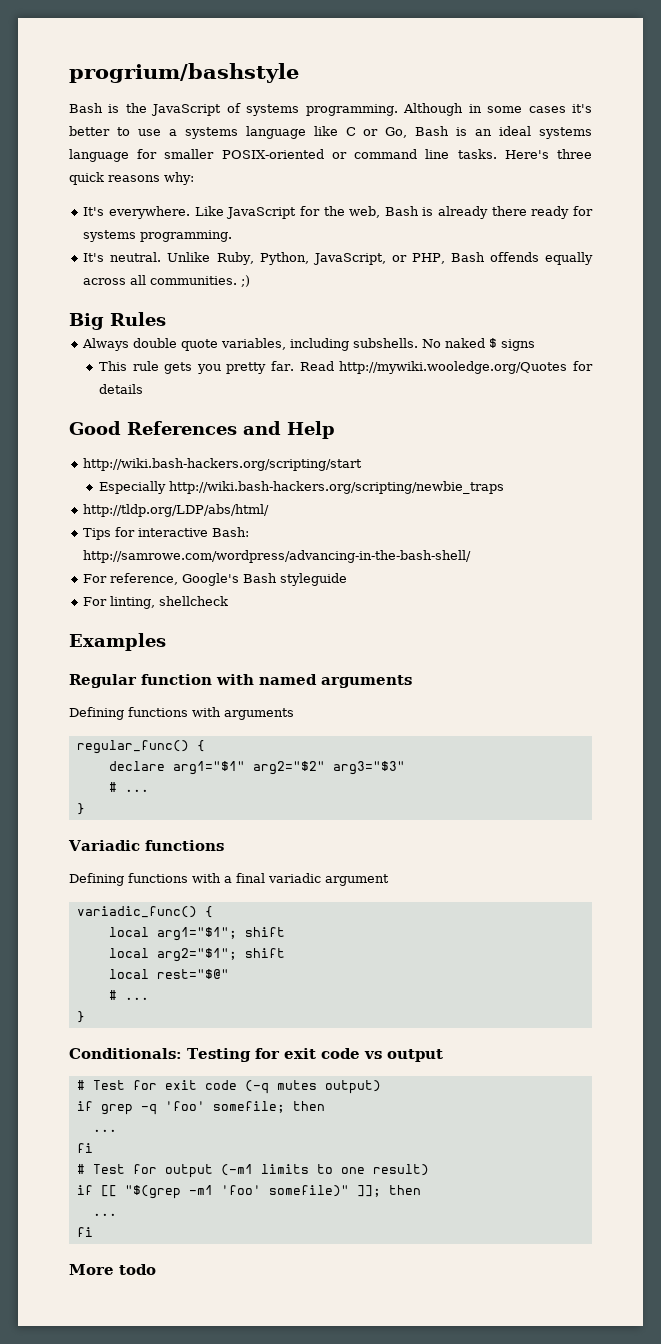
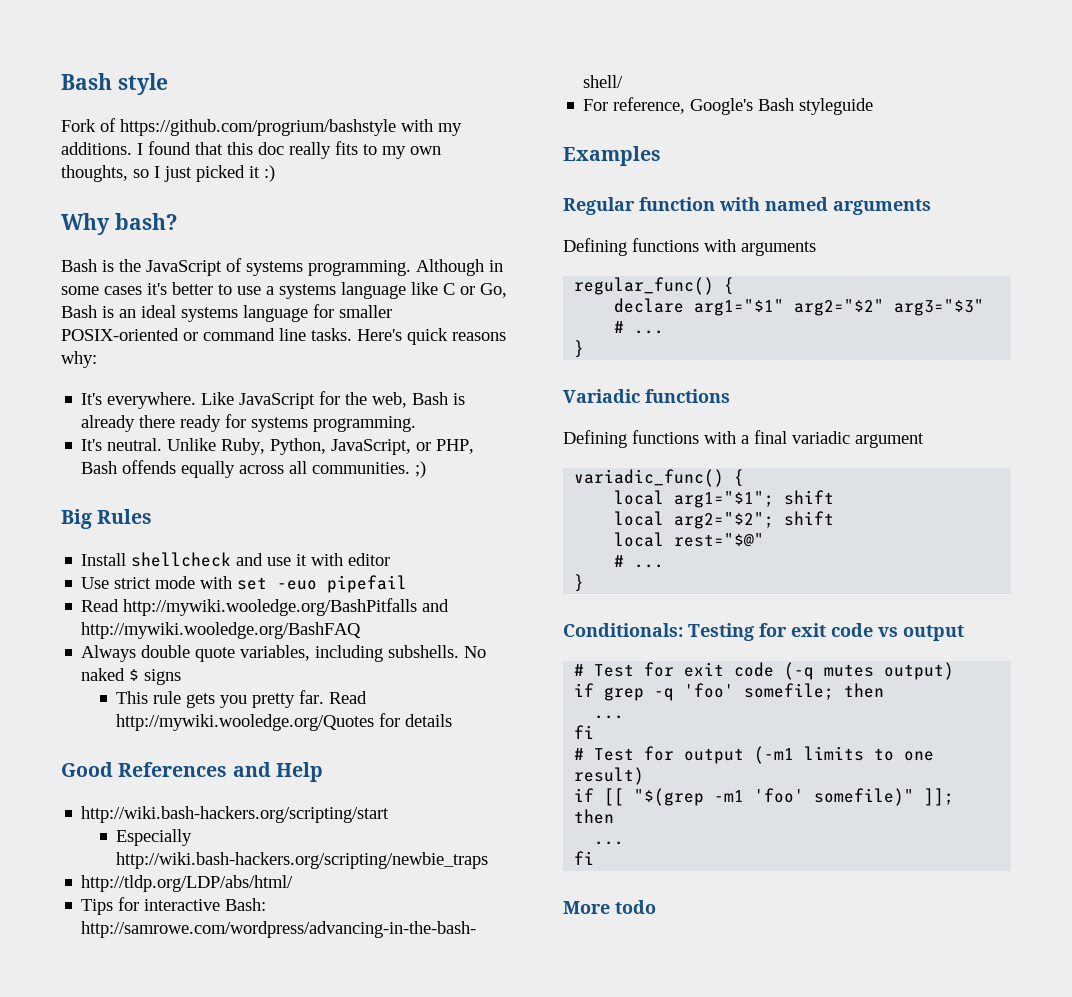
[69,63,299,83] progrium/bashstyle -> [61,73,168,95] [61,118,462,136] [61,141,441,159] [61,165,275,182] [61,213,178,235] Bash style // Fork of https://github.com/progrium/bashstyle with my additions. I found that this doc really fits to my own thoughts, so I just picked it :) // Why bash?
[557,149,592,159] three -> (402, 335) none
(166, 319) none -> [81,552,391,567] [81,575,408,593] [81,598,450,616] [81,622,362,639] // Install shellcheck and use it with editor // Use strict mode with set -euo pipefail // Read http://mywiki.wooledge.org/BashPitfalls and http://mywiki.wooledge.org/BashFAQ
[83,596,229,609] // For linting, shellcheck -> (874, 106) none
[156,948,237,962] arg2="$1"; -> [674,512,775,529] arg2="$2";

